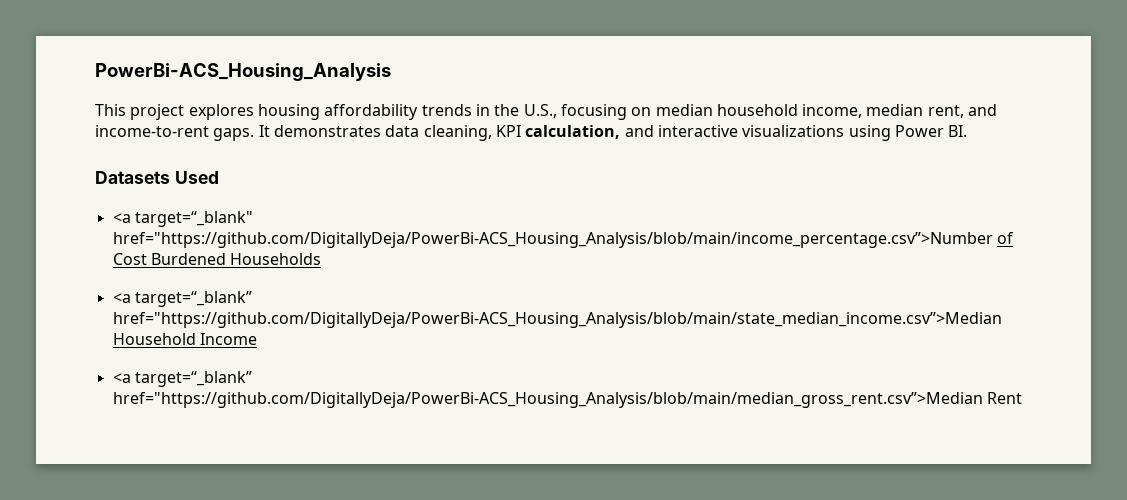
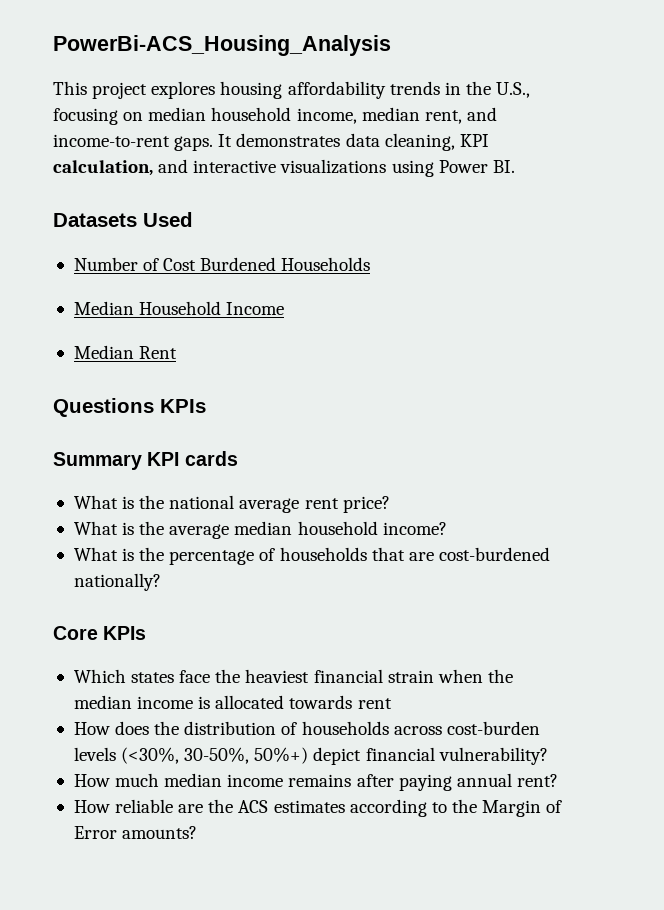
[112,211,253,227] [112,232,993,248] <a target=“_blank" href="https://github.com/DigitallyDeja/PowerBi-ACS_Housing_Analysis/blob/main/income_percentage.csv”>Number -> [73,257,138,271] Number
[112,291,252,307] [112,312,1002,328] <a target=“_blank” href="https://github.com/DigitallyDeja/PowerBi-ACS_Housing_Analysis/blob/main/state_median_income.csv”>Median -> [73,301,134,315] Median
[112,371,252,387] [112,392,1022,408] <a target=“_blank” href="https://github.com/DigitallyDeja/PowerBi-ACS_Housing_Analysis/blob/main/median_gross_rent.csv”>Median Rent -> [73,345,178,359] [53,398,206,417] [53,451,238,470] [73,495,390,513] [73,521,447,539] [73,547,550,565] [73,573,161,591] [53,626,147,640] [73,669,513,683] [73,695,392,709] [73,721,540,735] [73,747,548,765] [73,773,558,791] [73,799,563,817] [73,826,198,839] Median Rent // Questions KPIs // Summary KPI cards // What is the national average rent price? // What is the average median household income? // What is the percentage of households that are cost-burdened nationally? // Core KPIs // Which states face the heaviest financial strain when the median income is allocated towards rent // How does the distribution of households across cost-burden levels (<30%, 30-50%, 50%+) depict financial vulnerability? // How much median income remains after paying annual rent? // How reliable are the ACS estimates according to the Margin of Error amounts?

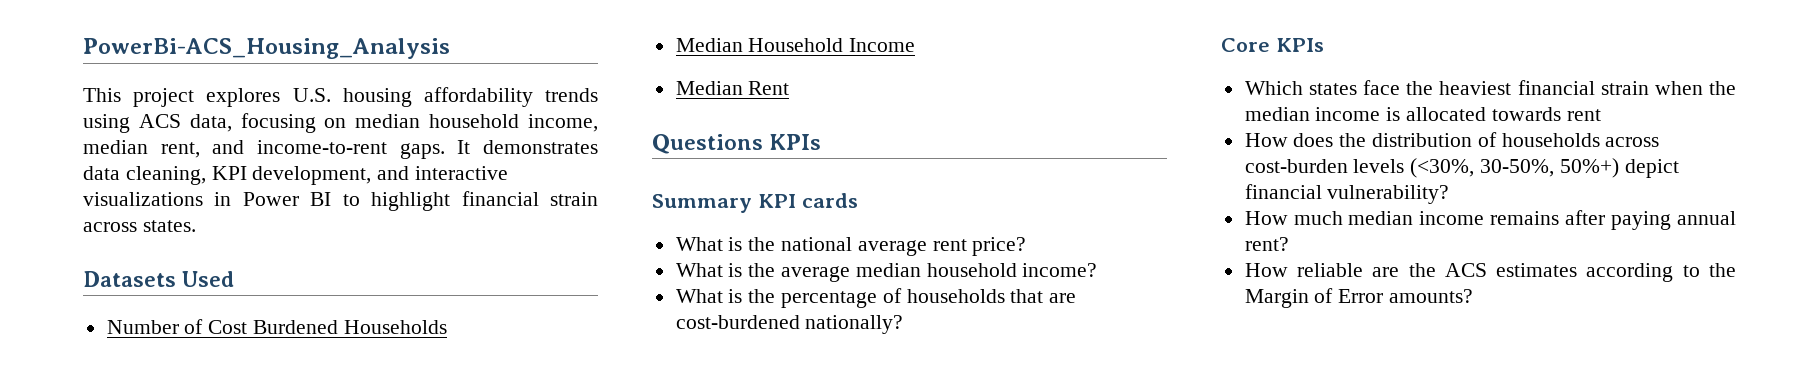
(216, 90) none -> [292,88,331,102] U.S.
[444,81,531,98] in the U.S., -> [83,114,232,133] using ACS data,
[53,160,153,176] calculation, -> [252,166,372,185] development,
[391,160,515,177] using Power BI. -> [214,191,599,211] [83,220,196,232] in Power BI to highlight financial strain across states.

